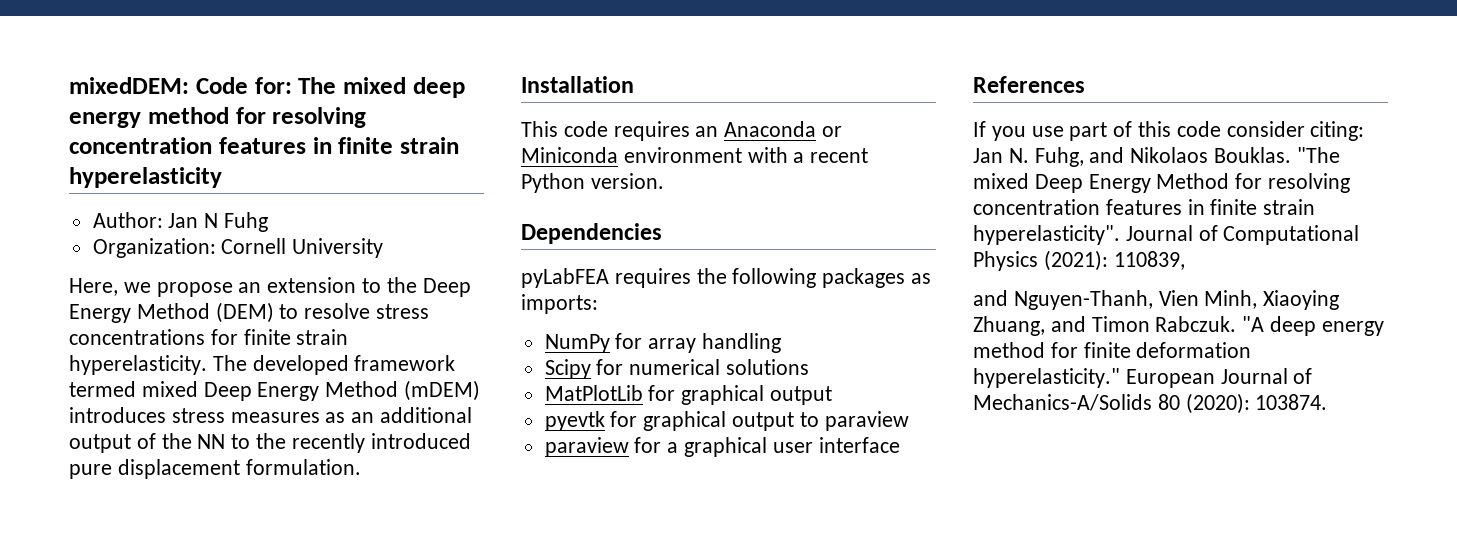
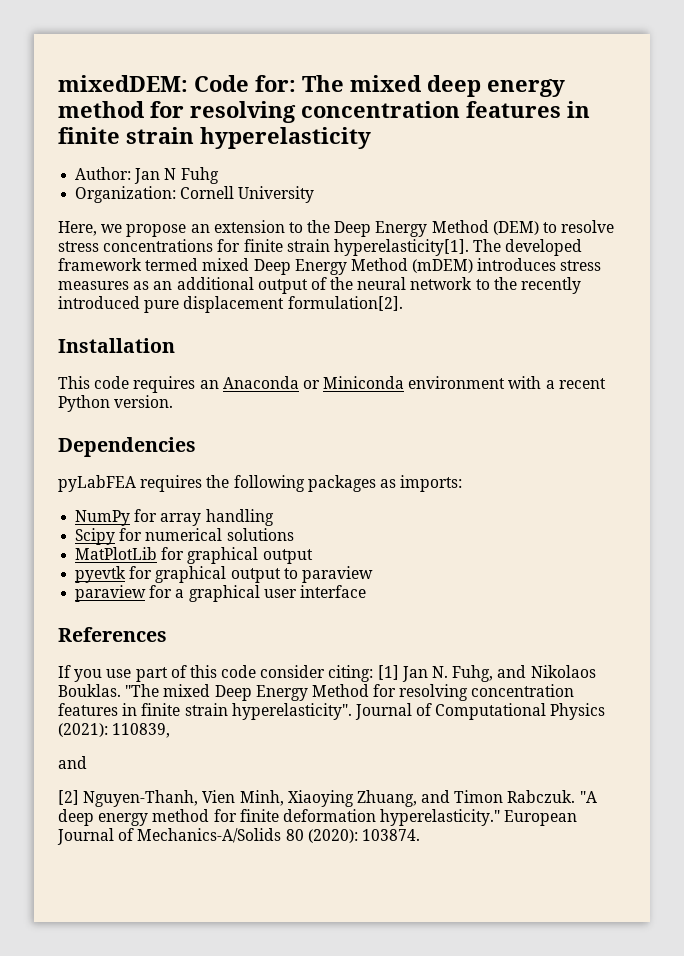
[69,355,207,375] hyperelasticity. -> [333,239,469,256] hyperelasticity[1].
[197,434,226,449] NN -> [357,277,473,290] neural network
[245,459,361,475] formulation. -> [287,296,403,311] formulation[2].
(1365, 131) none -> [377,665,399,680] [1]
(1008, 298) none -> [58,790,79,805] // [2]

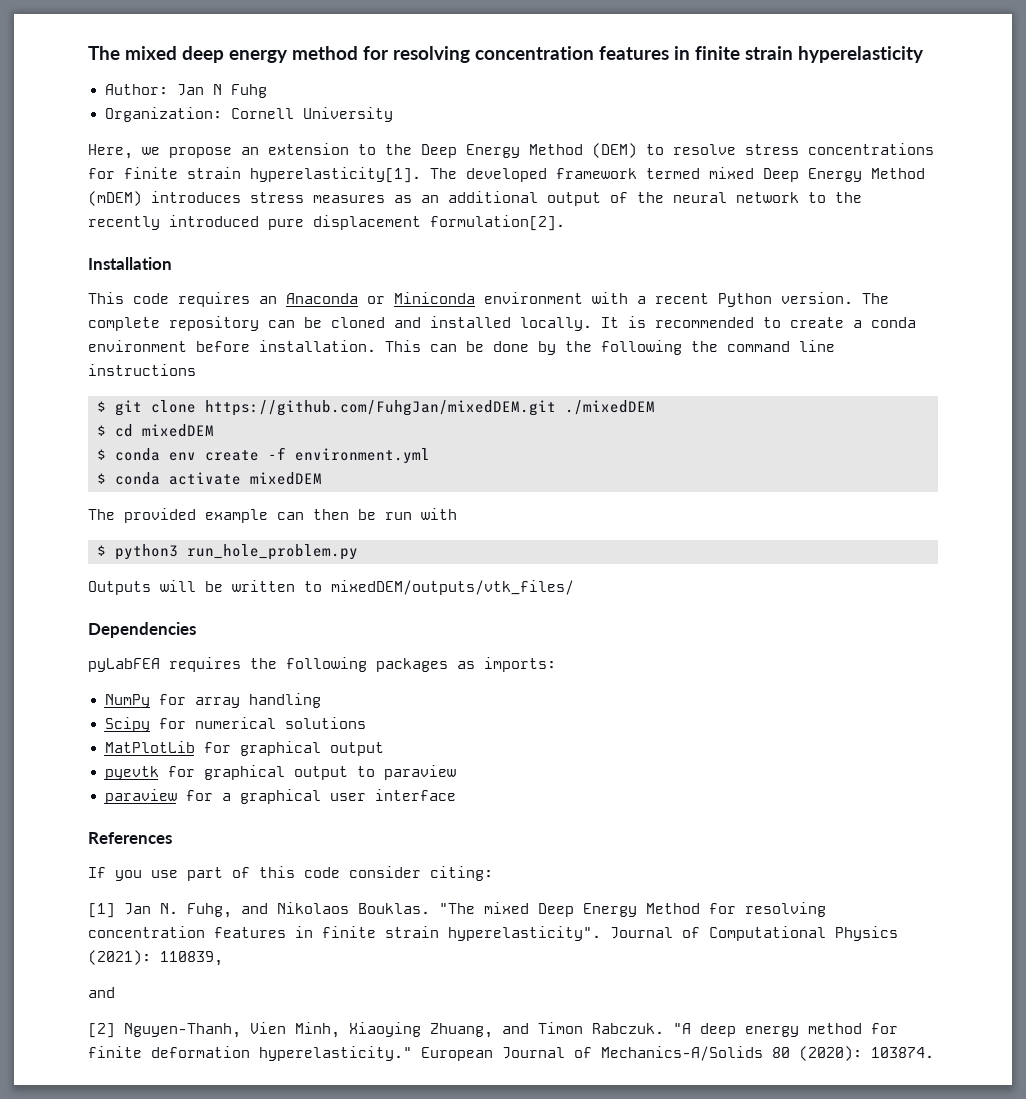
[58,75,296,92] mixedDEM: Code for: -> (88, 53) none
(174, 401) none -> [862,293,889,304] [88,316,916,331] [88,340,835,355] [88,364,196,376] [97,400,655,416] [97,424,214,437] [97,447,430,464] [97,472,322,485] [88,508,457,523] [97,544,358,560] [88,580,574,595] The complete repository can be cloned and installed locally. It is recommended to create a conda environment before installation. This can be done by the following the command line instructions // $ git clone https://github.com/FuhgJan/mixedDEM.git ./mixedDEM // $ cd mixedDEM // $ conda env create -f environment.yml // $ conda activate mixedDEM // The provided example can then be run with // $ python3 run_hole_problem.py // Outputs will be written to mixedDEM/outputs/vtk_files/
(374, 673) none -> (493, 873) //

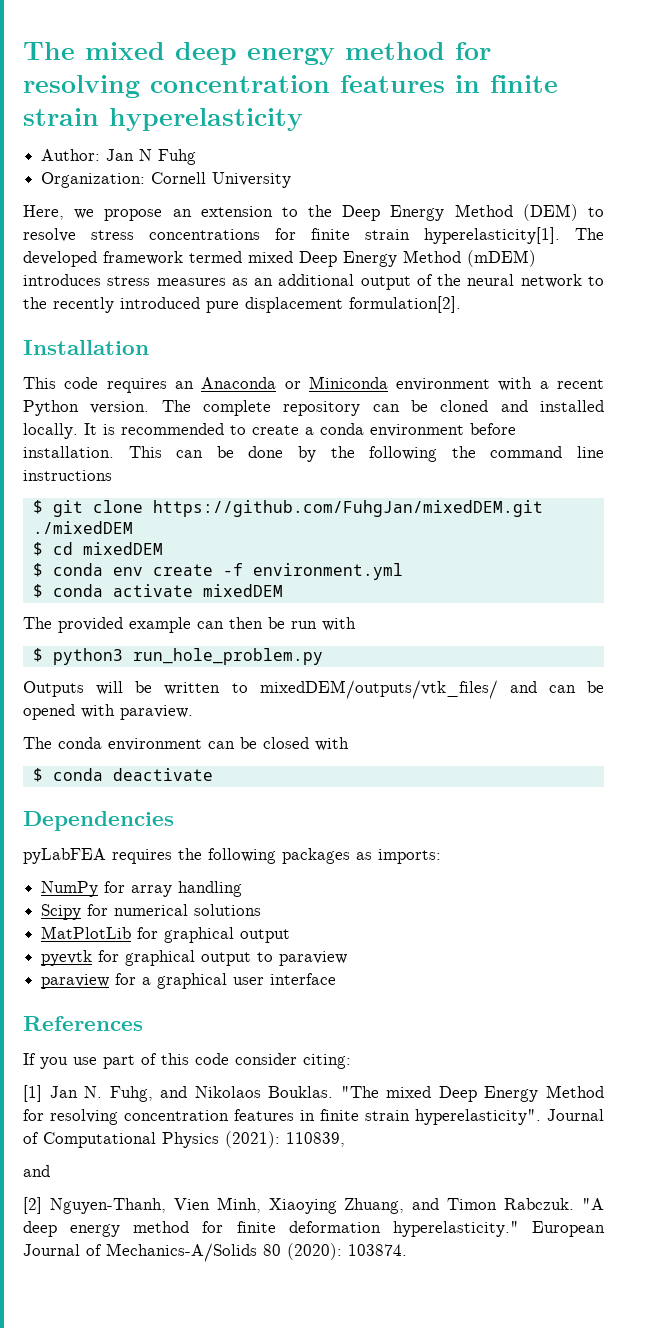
(574, 587) none -> [509,681,604,693] [23,704,193,720] [23,737,349,751] [32,768,213,782] and can be opened with paraview. // The conda environment can be closed with // $ conda deactivate

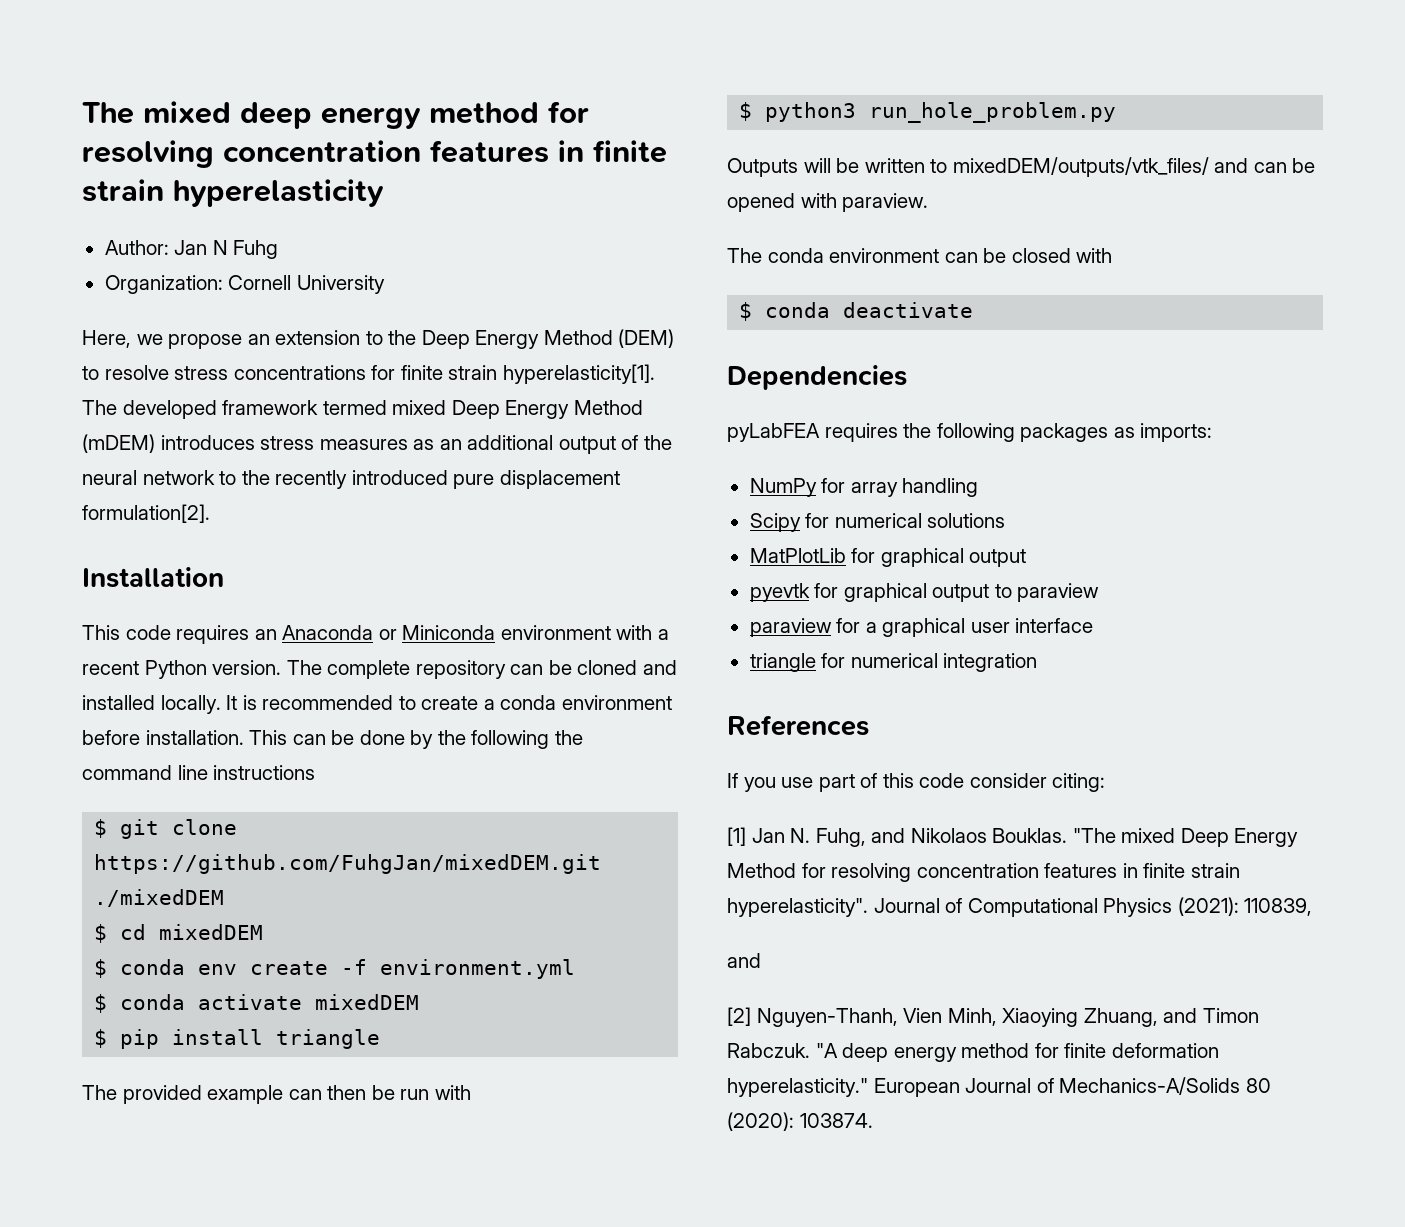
(283, 590) none -> [94,1029,381,1049] // $ pip install triangle
(337, 979) none -> [749,653,1038,672] // triangle for numerical integration

